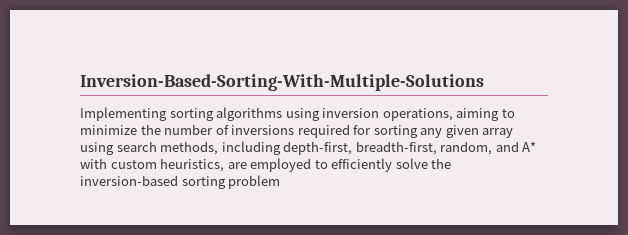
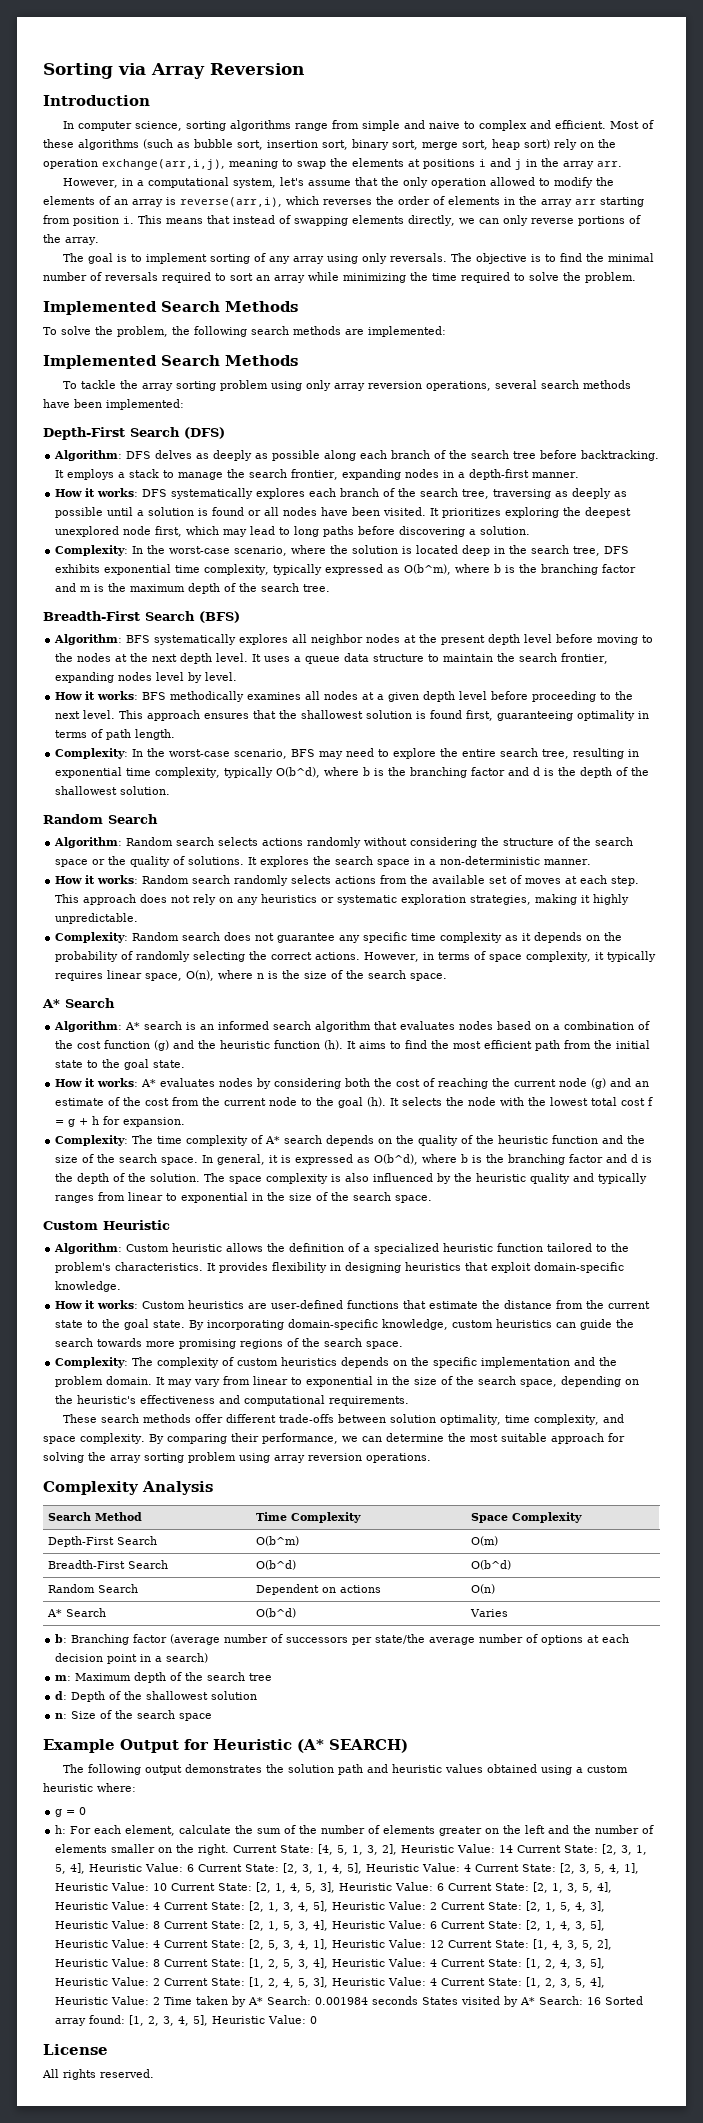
[80,74,484,91] [80,107,515,121] [80,124,514,138] [80,141,537,155] [80,158,452,172] [80,175,281,189] Inversion-Based-Sorting-With-Multiple-Solutions // Implementing sorting algorithms using inversion operations, aiming to minimize the number of inversions required for sorting any given array using search methods, including depth-first, breadth-first, random, and A* with custom heuristics, are employed to efficiently solve the inversion-based sorting problem -> [43,63,304,79] [43,95,150,106] [63,120,655,131] [43,139,616,150] [43,158,622,170] [63,177,615,188] [43,196,644,207] [43,215,641,226] [43,234,99,245] [63,253,655,264] [43,272,636,283] [43,301,298,315] [43,326,446,337] [43,355,298,369] [63,380,632,391] [43,399,184,410] [43,427,225,440] [54,450,660,461] [55,469,580,480] [55,488,628,499] [55,507,632,518] [55,526,531,537] [55,545,630,556] [55,564,637,575] [55,583,331,594] [43,611,240,623] [54,634,654,645] [55,653,609,664] [55,672,238,683] [55,691,634,702] [55,710,650,721] [55,729,176,740] [55,748,640,759] [55,767,650,778] [55,786,171,795] [43,814,158,824] [54,837,634,848] [55,856,592,867] [55,875,640,886] [55,894,630,905] [55,913,139,924] [55,932,623,943] [55,951,657,962] [55,970,448,981] [42,998,115,1008] [54,1021,651,1032] [55,1040,651,1051] [55,1059,186,1070] [55,1078,650,1089] [55,1097,654,1108] [55,1116,186,1127] [55,1135,646,1146] [55,1154,653,1165] [55,1173,648,1184] [55,1192,433,1203] [43,1220,170,1230] [54,1243,630,1254] [55,1262,625,1273] [55,1281,122,1292] [55,1300,651,1309] [55,1319,635,1330] [55,1338,404,1349] [55,1357,618,1368] [55,1376,640,1387] [55,1395,410,1406] [63,1414,625,1425] [43,1433,625,1444] [43,1452,431,1463] [43,1481,213,1495] [47,1512,142,1521] [255,1512,361,1523] [470,1512,582,1523] [47,1536,157,1547] [255,1536,299,1546] [470,1536,498,1546] [47,1560,168,1569] [255,1560,296,1570] [470,1560,511,1570] [47,1584,138,1593] [255,1584,381,1595] [470,1584,495,1594] [46,1608,106,1617] [255,1608,296,1618] [469,1609,508,1617] [55,1634,630,1645] [55,1653,209,1664] [55,1672,273,1683] [55,1691,258,1702] [55,1710,213,1721] [43,1739,408,1753] [63,1764,629,1775] [43,1783,136,1792] [55,1807,87,1817] [55,1825,655,1836] [55,1844,648,1855] [55,1863,640,1874] [55,1882,613,1893] [55,1901,606,1912] [55,1920,606,1931] [55,1939,613,1950] [55,1958,606,1969] [55,1977,606,1988] [55,1996,644,2007] [55,2015,318,2026] [43,2044,108,2055] [42,2069,154,2080] Sorting via Array Reversion // Introduction // In computer science, sorting algorithms range from simple and naive to complex and efficient. Most of these algorithms (such as bubble sort, insertion sort, binary sort, merge sort, heap sort) rely on the operation exchange(arr,i,j), meaning to swap the elements at positions i and j in the array arr. // However, in a computational system, let's assume that the only operation allowed to modify the elements of an array is reverse(arr,i), which reverses the order of elements in the array arr starting from position i. This means that instead of swapping elements directly, we can only reverse portions of the array. // The goal is to implement sorting of any array using only reversals. The objective is to find the minimal number of reversals required to sort an array while minimizing the time required to solve the problem. // Implemented Search Methods // To solve the problem, the following search methods are implemented: // Implemented Search Methods // To tackle the array sorting problem using only array reversion operations, several search methods have been implemented: // Depth-First Search (DFS) // Algorithm: DFS delves as deeply as possible along each branch of the search tree before backtracking. It employs a stack to manage the search frontier, expanding nodes in a depth-first manner. // How it works: DFS systematically explores each branch of the search tree, traversing as deeply as possible until a solution is found or all nodes have been visited. It prioritizes exploring the deepest unexplored node first, which may lead to long paths before discovering a solution. // Complexity: In the worst-case scenario, where the solution is located deep in the search tree, DFS exhibits exponential time complexity, typically expressed as O(b^m), where b is the branching factor and m is the maximum depth of the search tree. // Breadth-First Search (BFS) // Algorithm: BFS systematically explores all neighbor nodes at the present depth level before moving to the nodes at the next depth level. It uses a queue data structure to maintain the search frontier, expanding nodes level by level. // How it works: BFS methodically examines all nodes at a given depth level before proceeding to the next level. This approach ensures that the shallowest solution is found first, guaranteeing optimality in terms of path length. // Complexity: In the worst-case scenario, BFS may need to explore the entire search tree, resulting in exponential time complexity, typically O(b^d), where b is the branching factor and d is the depth of the shallowest solution. // Random Search // Algorithm: Random search selects actions randomly without considering the structure of the search space or the quality of solutions. It explores the search space in a non-deterministic manner. // How it works: Random search randomly selects actions from the available set of moves at each step. This approach does not rely on any heuristics or systematic exploration strategies, making it highly unpredictable. // Complexity: Random search does not guarantee any specific time complexity as it depends on the probability of randomly selecting the correct actions. However, in terms of space complexity, it typically requires linear space, O(n), where n is the size of the search space. // A* Search // Algorithm: A* search is an informed search algorithm that evaluates nodes based on a combination of the cost function (g) and the heuristic function (h). It aims to find the most efficient path from the initial state to the goal state. // How it works: A* evaluates nodes by considering both the cost of reaching the current node (g) and an estimate of the cost from the current node to the goal (h). It selects the node with the lowest total cost f = g + h for expansion. // Complexity: The time complexity of A* search depends on the quality of the heuristic function and the size of the search space. In general, it is expressed as O(b^d), where b is the branching factor and d is the depth of the solution. The space complexity is also influenced by the heuristic quality and typically ranges from linear to exponential in the size of the search space. // Custom Heuristic // Algorithm: Custom heuristic allows the definition of a specialized heuristic function tailored to the problem's characteristics. It provides flexibility in designing heuristics that exploit domain-specific knowledge. // How it works: Custom heuristics are user-defined functions that estimate the distance from the current state to the goal state. By incorporating domain-specific knowledge, custom heuristics can guide the search towards more promising regions of the search space. // Complexity: The complexity of custom heuristics depends on the specific implementation and the problem domain. It may vary from linear to exponential in the size of the search space, depending on the heuristic's effectiveness and computational requirements. // These search methods offer different trade-offs between solution optimality, time complexity, and space complexity. By comparing their performance, we can determine the most suitable approach for solving the array sorting problem using array reversion operations. // Complexity Analysis // Search Method | Time Complexity | Space Complexity // Depth-First Search | O(b^m) | O(m) // Breadth-First Search | O(b^d) | O(b^d) // Random Search | Dependent on actions | O(n) // A* Search | O(b^d) | Varies // b: Branching factor (average number of successors per state/the average number of options at each decision point in a search) // m: Maximum depth of the search tree // d: Depth of the shallowest solution // n: Size of the search space // Example Output for Heuristic (A* SEARCH) // The following output demonstrates the solution path and heuristic values obtained using a custom heuristic where: // g = 0 // h: For each element, calculate the sum of the number of elements greater on the left and the number of elements smaller on the right. Current State: [4, 5, 1, 3, 2], Heuristic Value: 14 Current State: [2, 3, 1, 5, 4], Heuristic Value: 6 Current State: [2, 3, 1, 4, 5], Heuristic Value: 4 Current State: [2, 3, 5, 4, 1], Heuristic Value: 10 Current State: [2, 1, 4, 5, 3], Heuristic Value: 6 Current State: [2, 1, 3, 5, 4], Heuristic Value: 4 Current State: [2, 1, 3, 4, 5], Heuristic Value: 2 Current State: [2, 1, 5, 4, 3], Heuristic Value: 8 Current State: [2, 1, 5, 3, 4], Heuristic Value: 6 Current State: [2, 1, 4, 3, 5], Heuristic Value: 4 Current State: [2, 5, 3, 4, 1], Heuristic Value: 12 Current State: [1, 4, 3, 5, 2], Heuristic Value: 8 Current State: [1, 2, 5, 3, 4], Heuristic Value: 4 Current State: [1, 2, 4, 3, 5], Heuristic Value: 2 Current State: [1, 2, 4, 5, 3], Heuristic Value: 4 Current State: [1, 2, 3, 5, 4], Heuristic Value: 2 Time taken by A* Search: 0.001984 seconds States visited by A* Search: 16 Sorted array found: [1, 2, 3, 4, 5], Heuristic Value: 0 // License // All rights reserved.

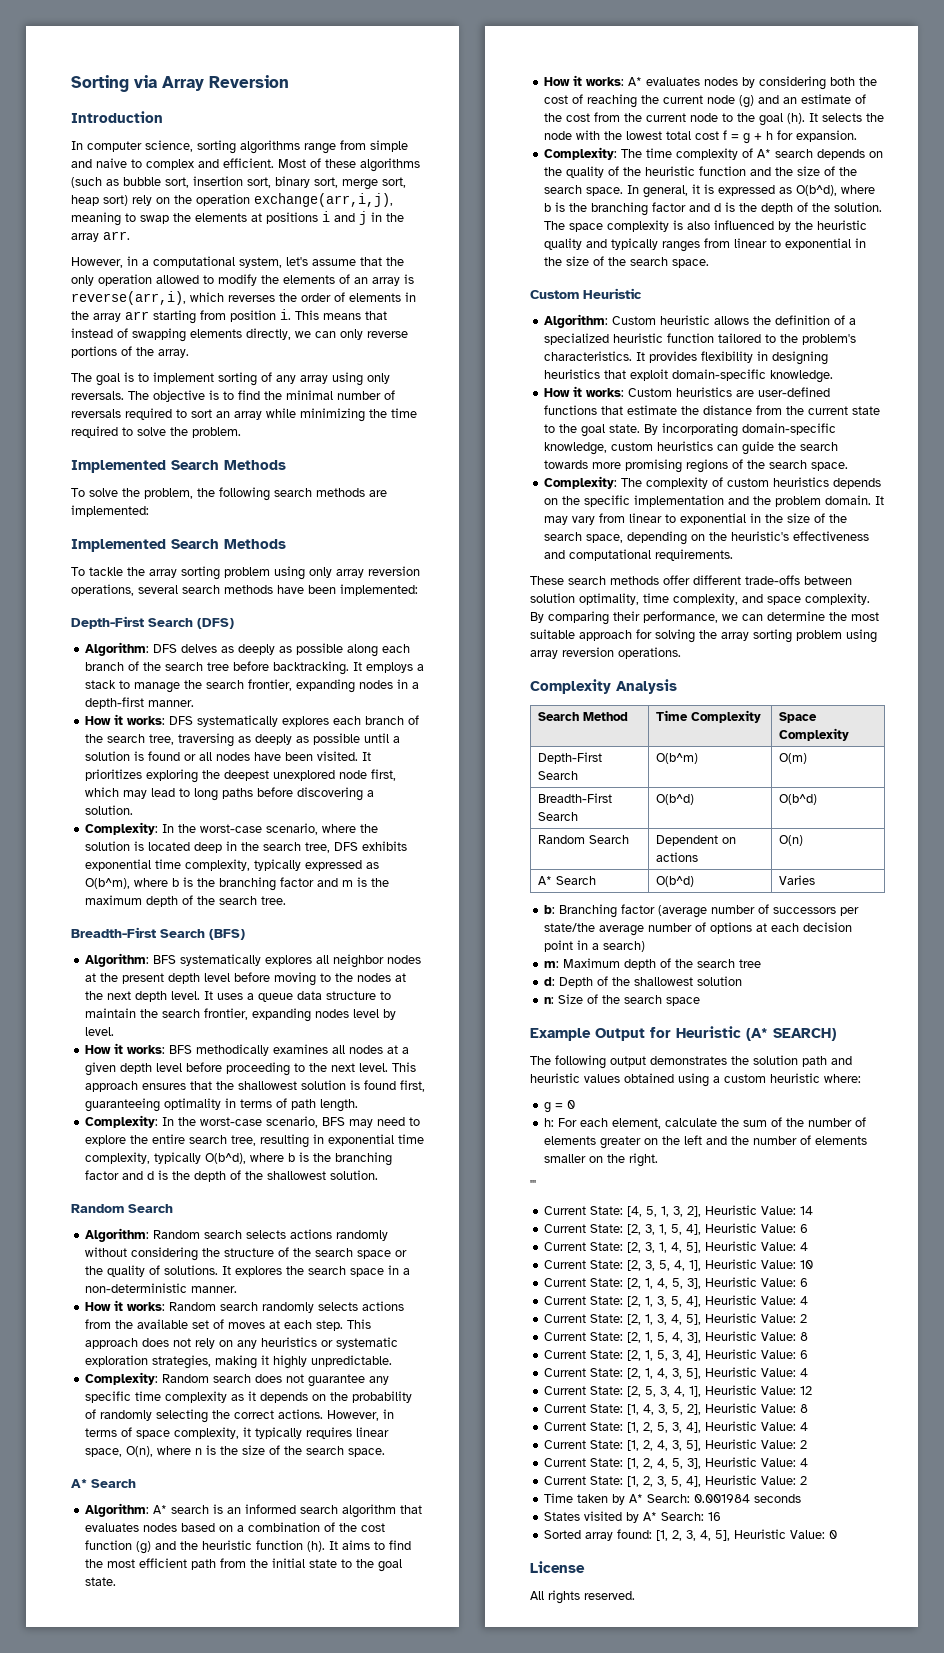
(230, 1849) none -> [530,1180,536,1189] // ''' //
(514, 1849) none -> (814, 1210) //
(195, 1868) none -> (809, 1228) //
(472, 1868) none -> (809, 1246) //
(168, 1887) none -> (814, 1264) //
(445, 1887) none -> (809, 1282) //
(161, 1906) none -> (809, 1300) //
(438, 1906) none -> (808, 1318) //
(161, 1925) none -> (809, 1336) //
(438, 1925) none -> (809, 1354) //
(161, 1944) none -> (809, 1372) //
(445, 1944) none -> (813, 1390) //
(161, 1963) none -> (809, 1408) //
(438, 1963) none -> (809, 1426) //
(161, 1982) none -> (808, 1444) //
(438, 1982) none -> (809, 1462) //
(161, 2001) none -> (808, 1480) //
(419, 2000) none -> (802, 1498) //
(602, 2001) none -> (722, 1516) //

